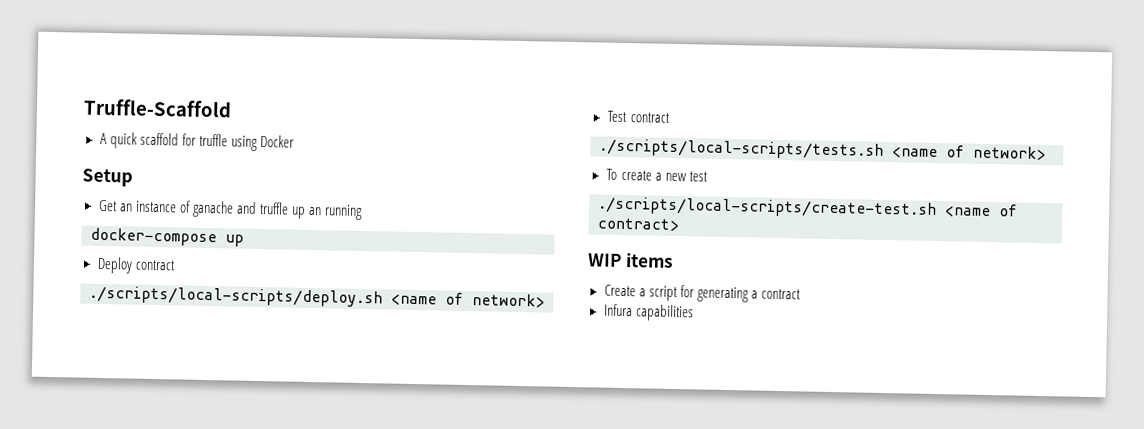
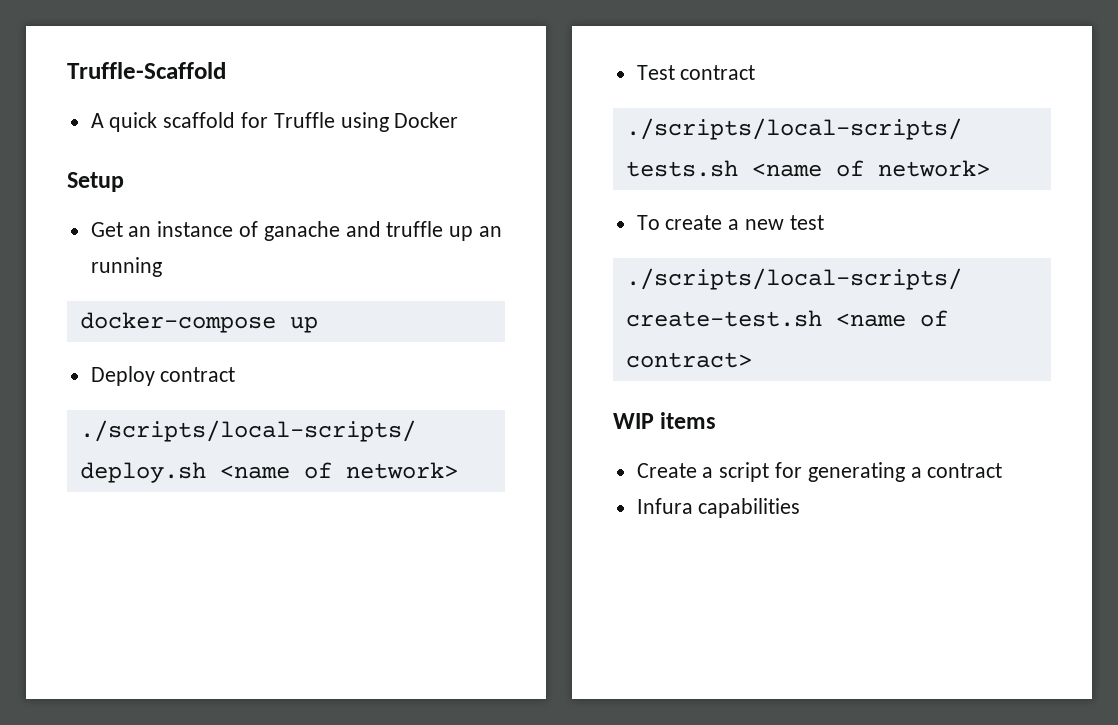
[198,133,228,147] truffle -> [273,112,335,128] Truffle

